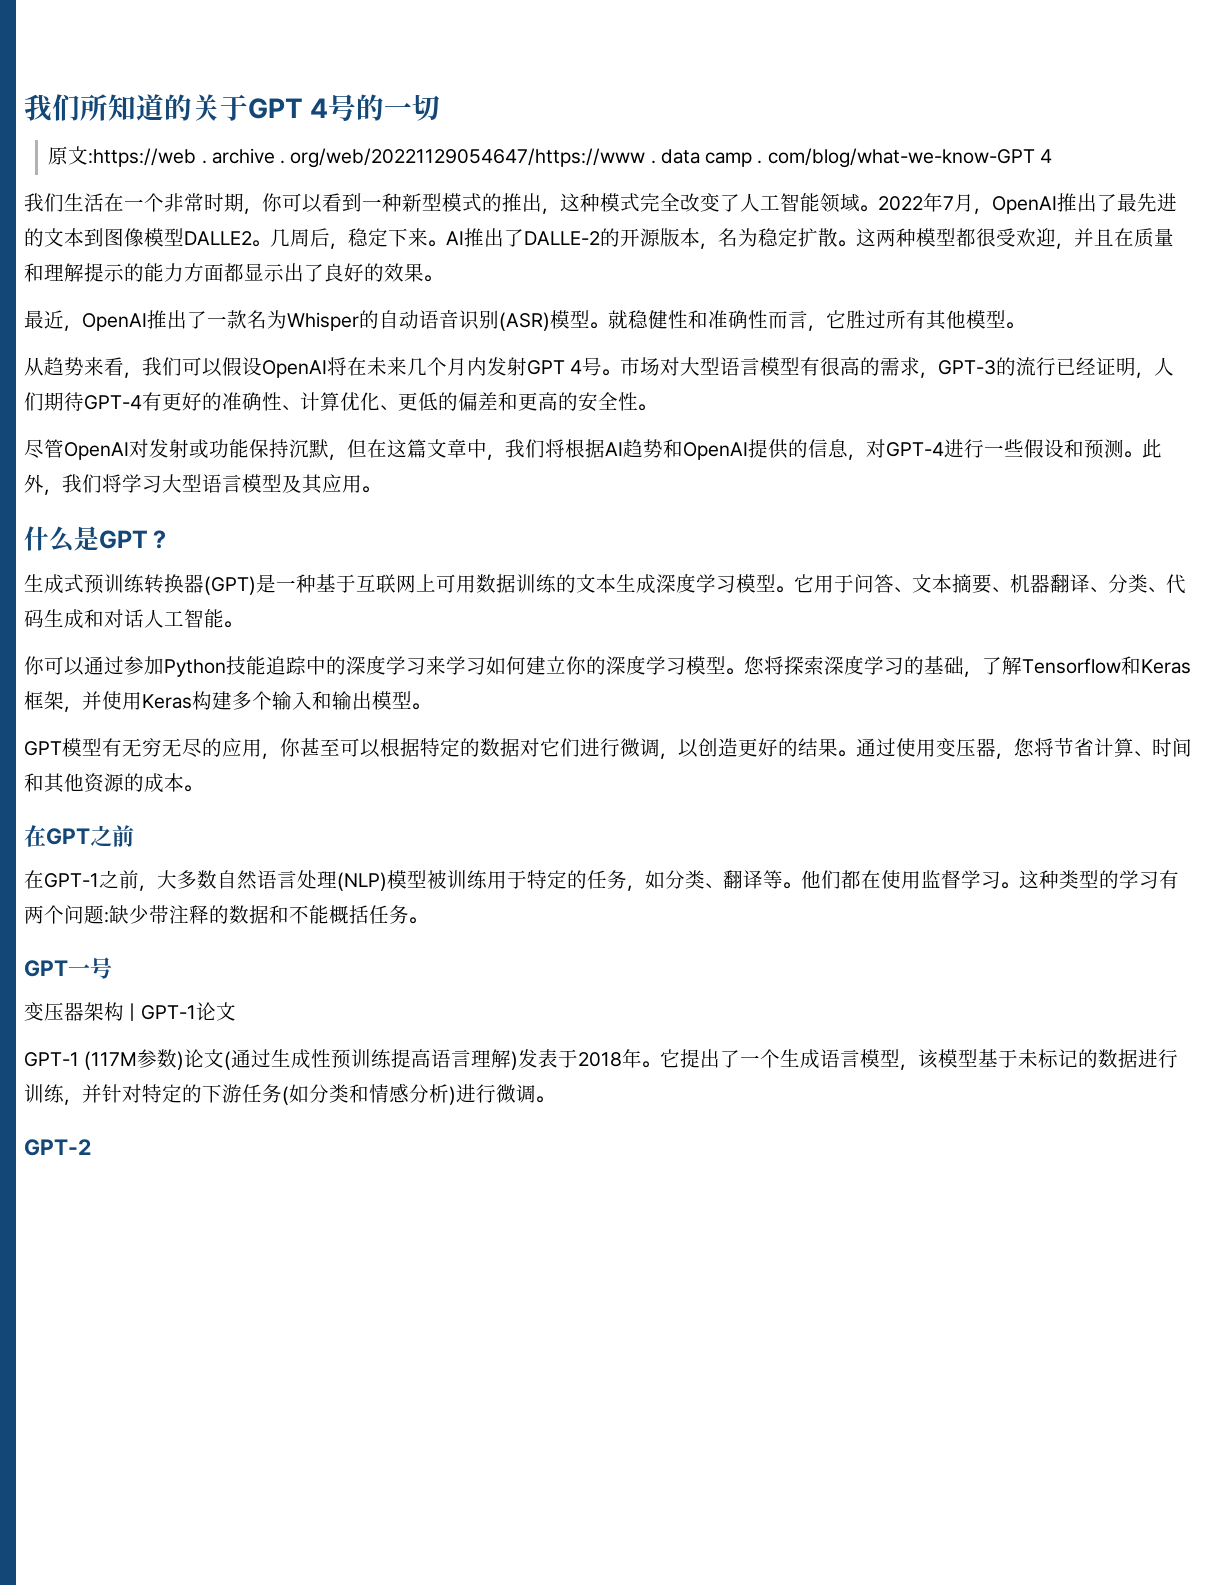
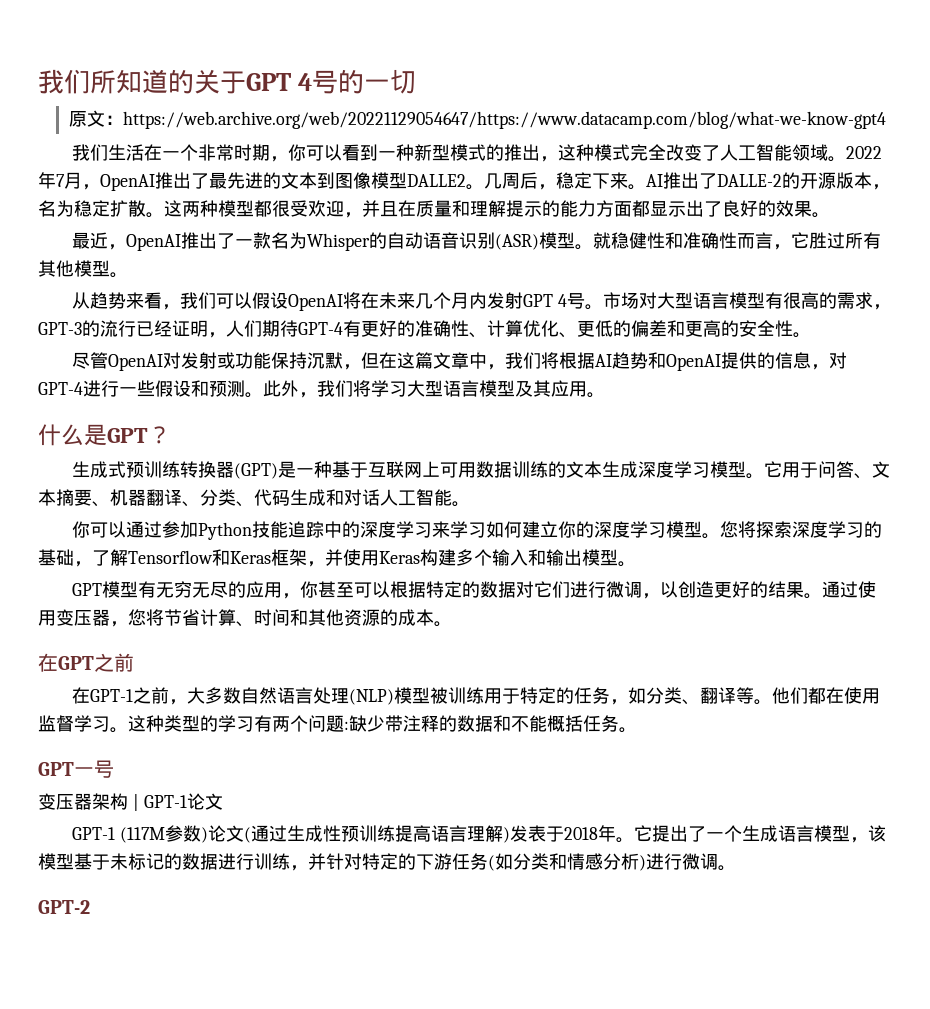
[88,148,1052,168] :https://web . archive . org/web/20221129054647/https://www . data camp . com/blog/what-we-know-GPT 4 -> [104,111,886,129] ：https://web.archive.org/web/20221129054647/https://www.datacamp.com/blog/what-we-know-gpt4

